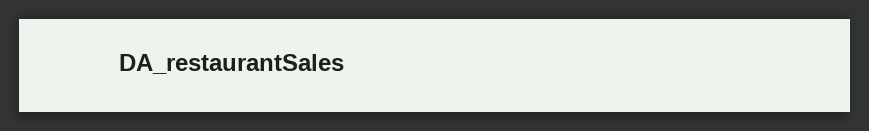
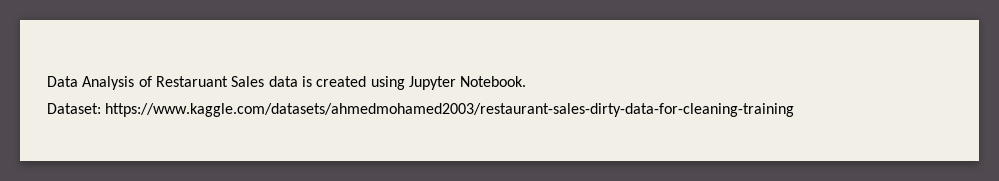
[119,54,344,74] DA_restaurantSales -> [47,76,527,90] [47,103,795,117] Data Analysis of Restaruant Sales data is created using Jupyter Notebook. // Dataset: https://www.kaggle.com/datasets/ahmedmohamed2003/restaurant-sales-dirty-data-for-cleaning-training

